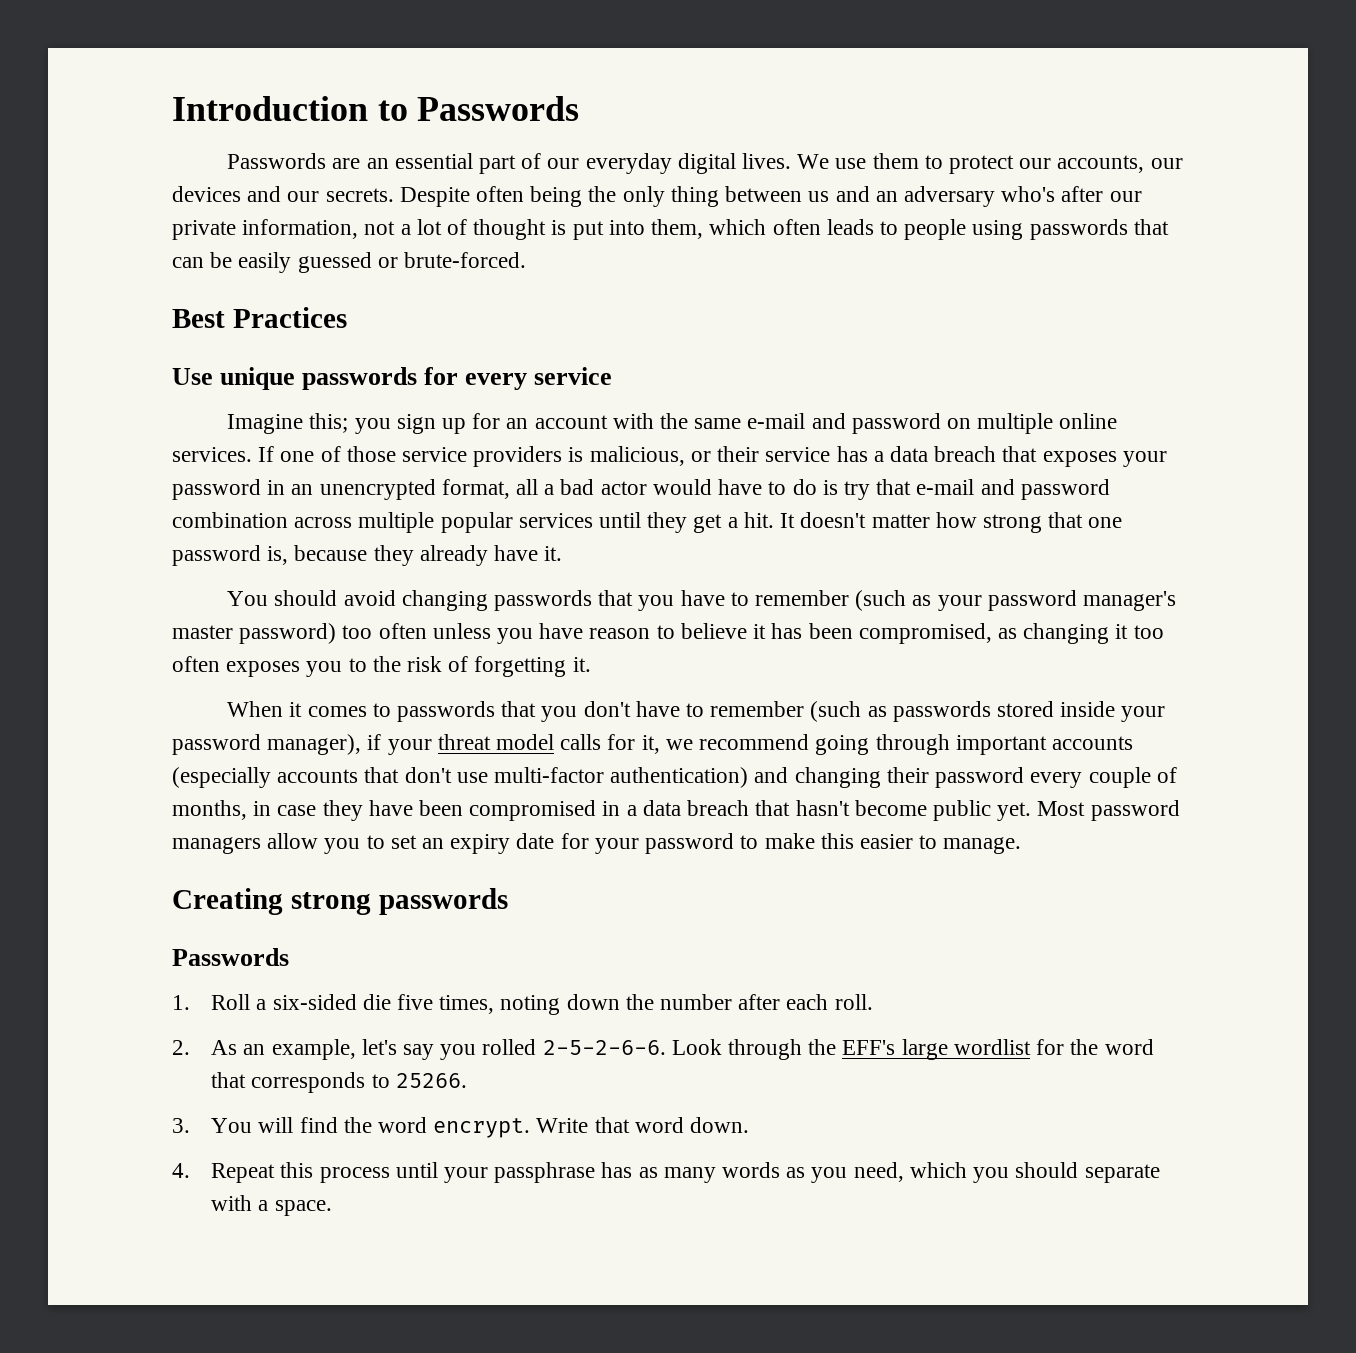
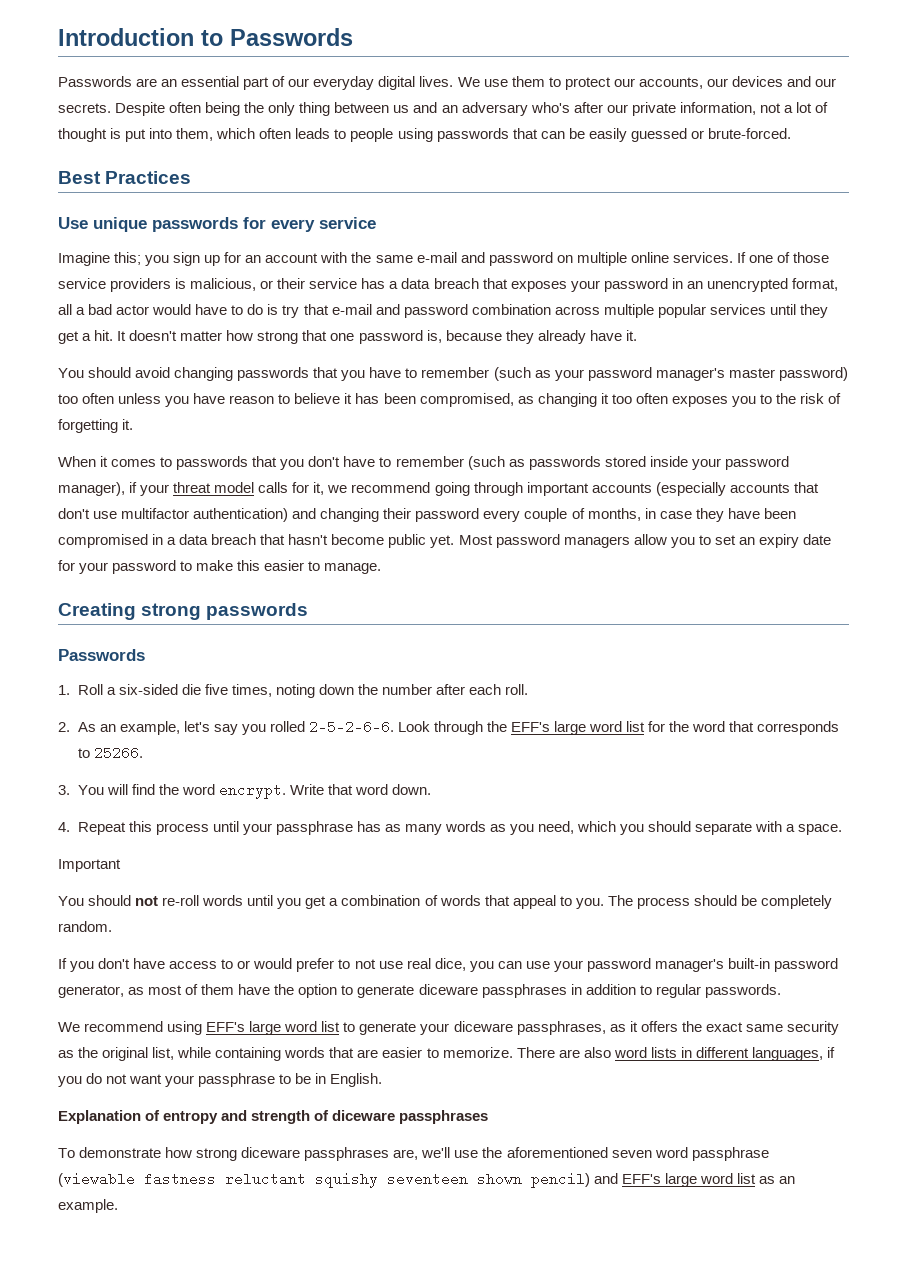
[494,767,605,783] multi-factor -> [121,508,190,519] multifactor
[953,1039,1031,1055] wordlist -> [589,721,646,732] word list
(332, 1208) none -> [58,859,121,872] [58,895,832,909] [58,921,112,932] [58,958,839,972] [58,984,781,998] [58,1021,839,1035] [58,1047,835,1061] [58,1073,383,1087] [58,1110,489,1124] [58,1147,769,1161] [58,1172,796,1188] [58,1199,118,1213] // Important // You should not re-roll words until you get a combination of words that appeal to you. The process should be completely random. // If you don't have access to or would prefer to not use real dice, you can use your password manager's built-in password generator, as most of them have the option to generate diceware passphrases in addition to regular passwords. // We recommend using EFF's large word list to generate your diceware passphrases, as it offers the exact same security as the original list, while containing words that are easier to memorize. There are also word lists in different languages, if you do not want your passphrase to be in English. // Explanation of entropy and strength of diceware passphrases // To demonstrate how strong diceware passphrases are, we'll use the aforementioned seven word passphrase (viewable fastness reluctant squishy seventeen shown pencil) and EFF's large word list as an example.

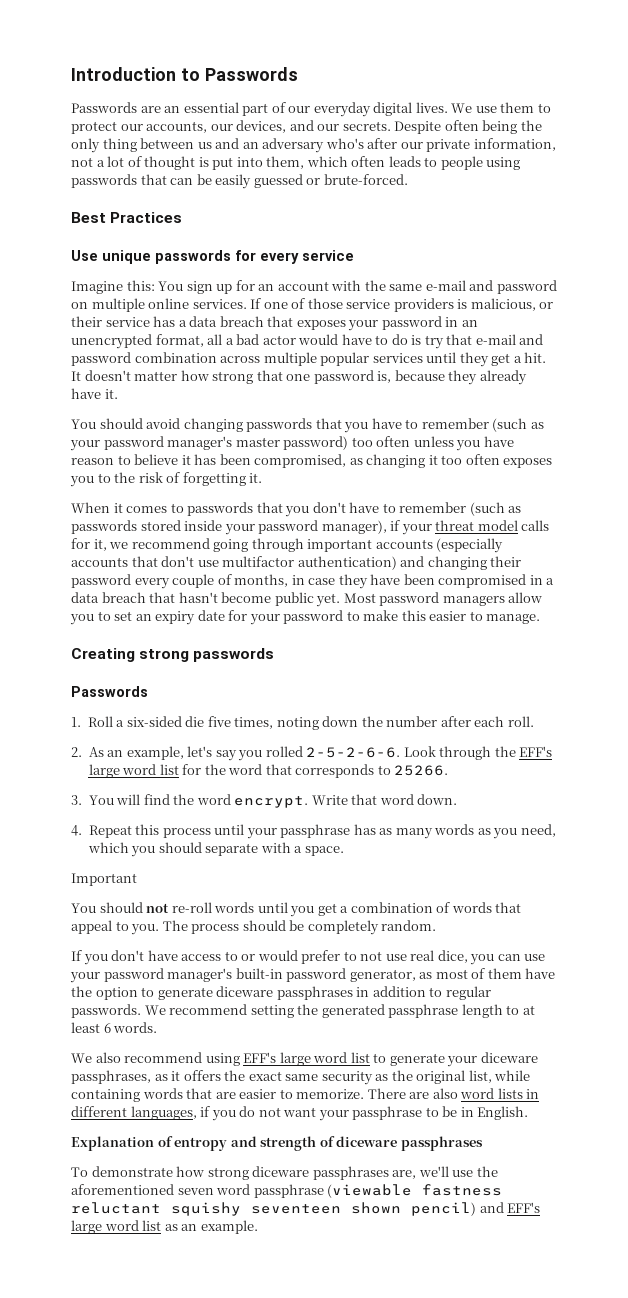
[731,76,783,87] devices -> [236,120,287,133] devices,
[114,252,170,266] this; you -> [126,280,184,291] this: You
[58,1022,80,1032] // We -> [144,1004,535,1018] [71,1022,158,1033] [71,1052,121,1063] We recommend setting the generated passphrase length to at least 6 words. // We also

